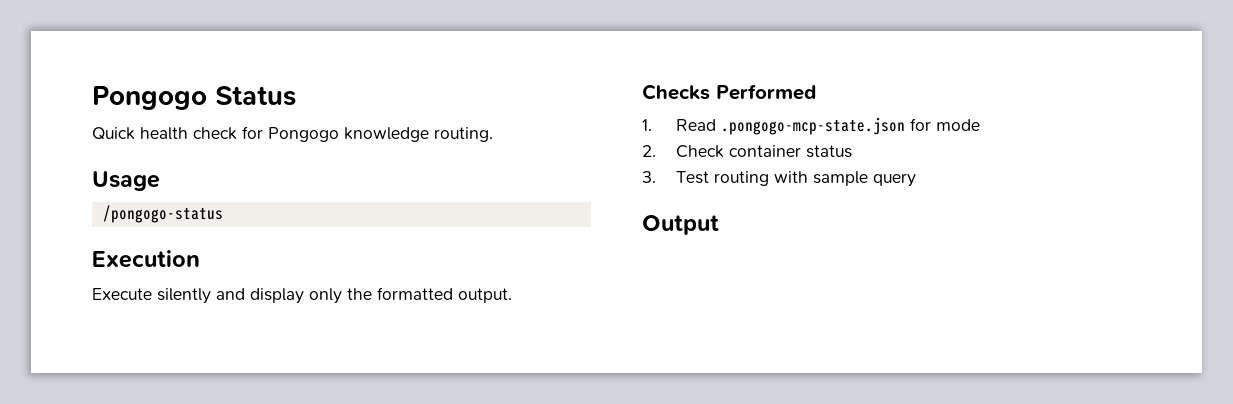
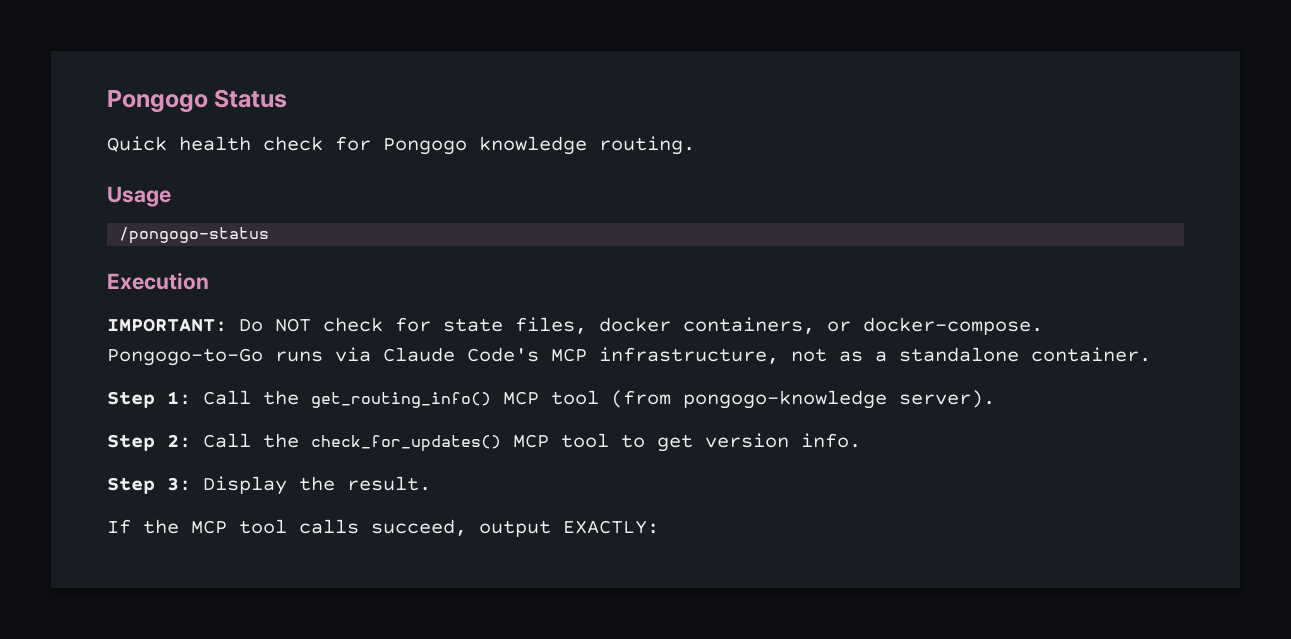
[92,287,512,304] [642,84,816,100] [642,117,981,135] [642,145,853,158] [642,171,917,187] [642,215,719,235] Execute silently and display only the formatted output. // Checks Performed // 1. Read .pongogo-mcp-state.json for mode // 2. Check container status // 3. Test routing with sample query // Output -> [107,317,1043,335] [107,347,1151,366] [107,390,995,409] [107,433,861,452] [107,476,431,495] [107,519,659,537] IMPORTANT: Do NOT check for state files, docker containers, or docker-compose. Pongogo-to-Go runs via Claude Code's MCP infrastructure, not as a standalone container. // Step 1: Call the get_routing_info() MCP tool (from pongogo-knowledge server). // Step 2: Call the check_for_updates() MCP tool to get version info. // Step 3: Display the result. // If the MCP tool calls succeed, output EXACTLY:

